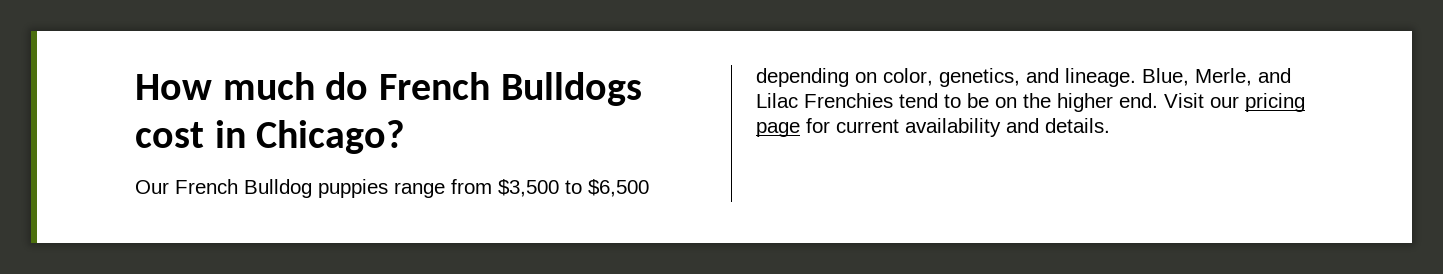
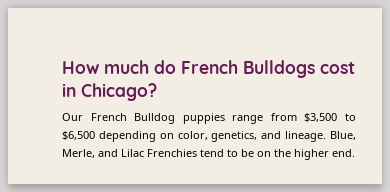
[1164,93,1305,112] [756,118,1110,137] Visit our pricing page for current availability and details. -> (355, 153) none

